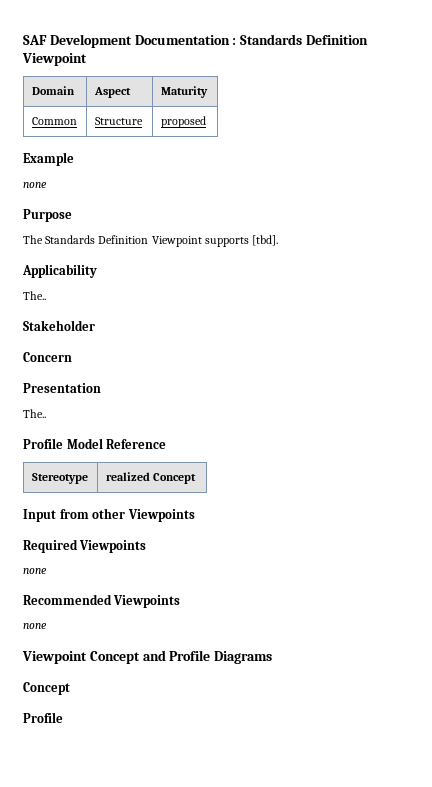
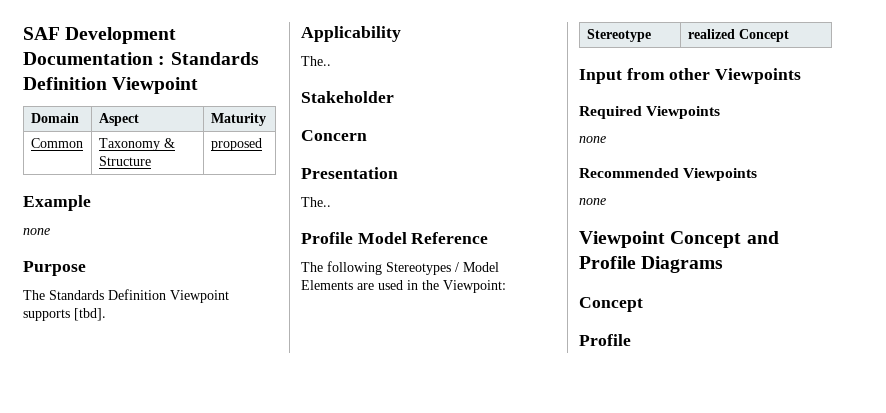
(77, 121) none -> [98,138,175,151] Taxonomy &
(167, 444) none -> [301,261,499,275] [301,280,506,293] // The following Stereotypes / Model Elements are used in the Viewpoint:

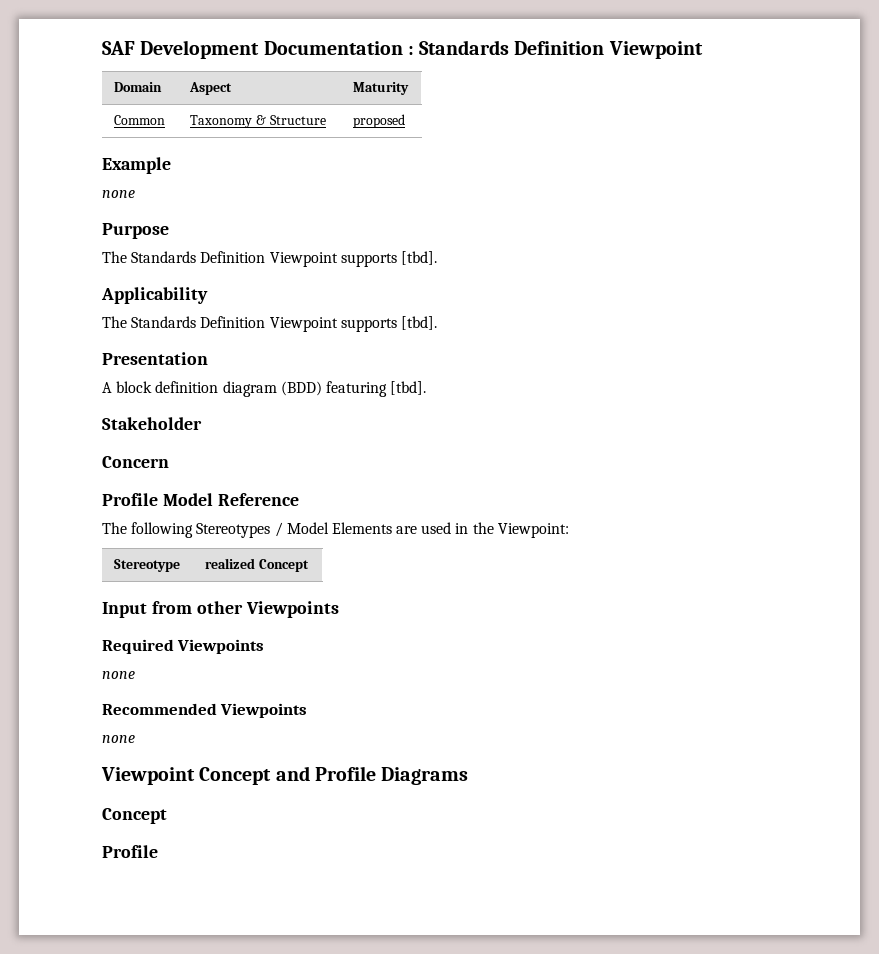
[301,56,331,66] The.. -> [102,316,437,332] [102,352,208,365] [102,381,427,397] The Standards Definition Viewpoint supports [tbd]. // Presentation // A block definition diagram (BDD) featuring [tbd].
[301,167,398,179] [301,197,331,207] // Presentation // The.. -> (169, 462) none

